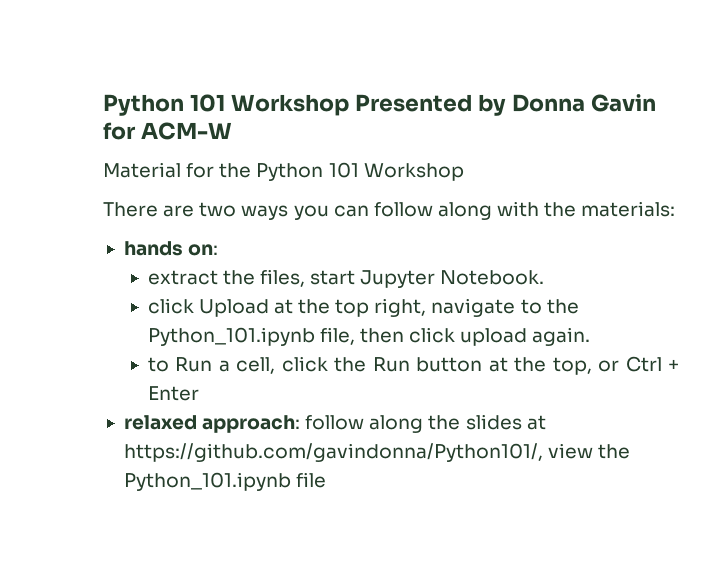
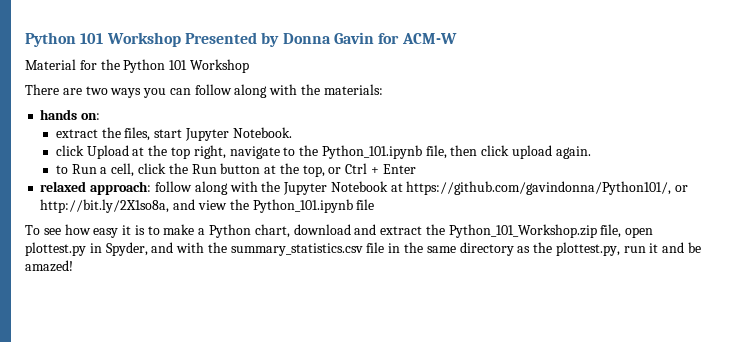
[428,414,546,430] [123,443,631,462] [123,472,327,491] the slides at https://github.com/gavindonna/Python101/, view the Python_101.ipynb file -> [229,181,689,195] [40,199,375,213] [25,224,654,238] [25,242,702,256] [25,260,73,272] with the Jupyter Notebook at https://github.com/gavindonna/Python101/, or http://bit.ly/2X1so8a, and view the Python_101.ipynb file // To see how easy it is to make a Python chart, download and extract the Python_101_Workshop.zip file, open plottest.py in Spyder, and with the summary_statistics.csv file in the same directory as the plottest.py, run it and be amazed!

